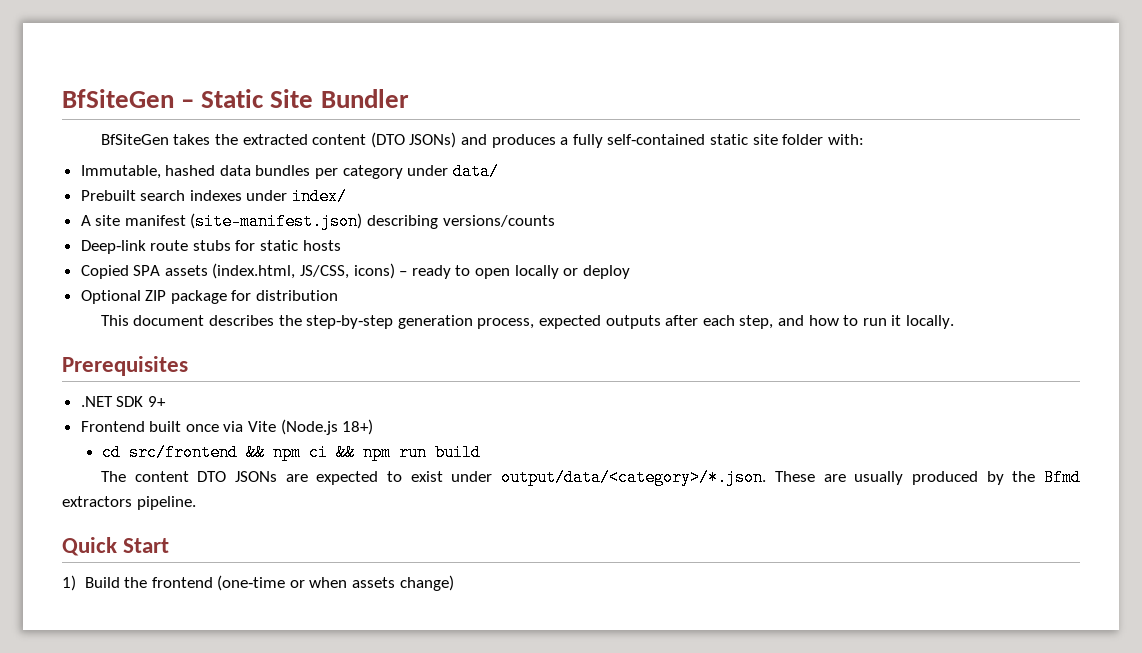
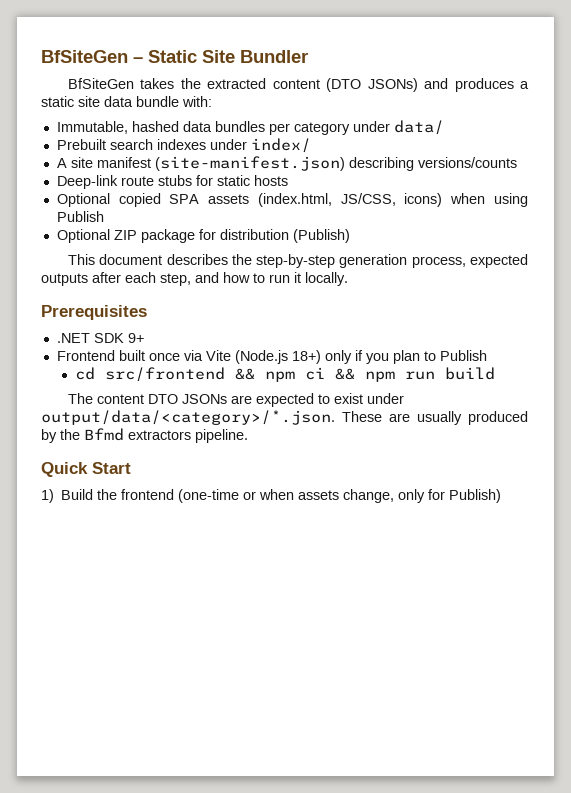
[572,134,824,148] fully self‑contained static site folder -> [41,96,179,107] static site data bundle
[80,265,129,279] Copied -> [56,193,161,207] Optional copied
[399,265,630,279] – ready to open locally or deploy -> [450,193,529,207] [56,211,104,222] when using Publish
(339, 295) none -> [292,229,350,243] (Publish)
(374, 427) none -> [324,350,487,364] only if you plan to Publish
[399,575,454,591] change) -> [343,489,502,503] change, only for Publish)

